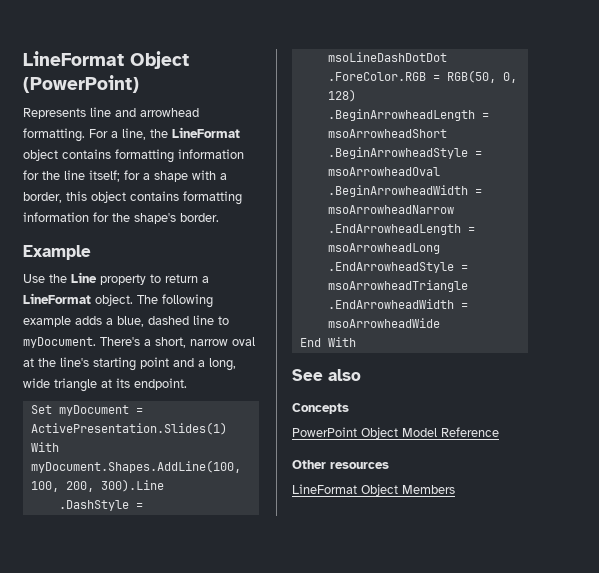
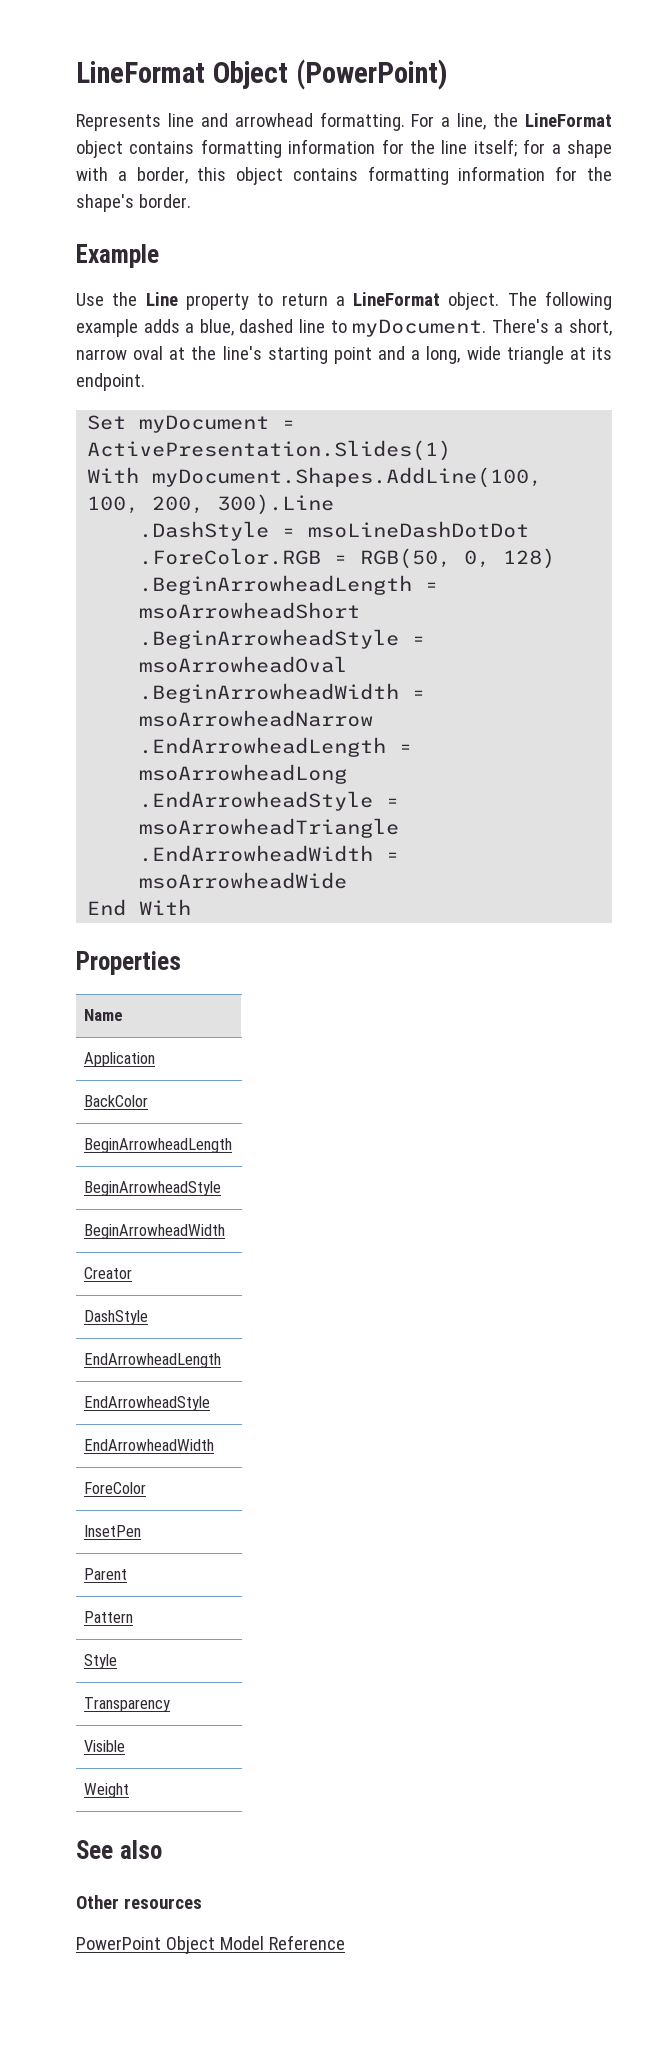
(356, 342) none -> [76,951,181,975] [84,1009,124,1021] [84,1052,156,1067] [84,1095,149,1107] [84,1138,233,1153] [84,1181,222,1196] [84,1224,226,1239] [84,1267,133,1279] [84,1310,149,1325] [84,1353,222,1368] [84,1396,211,1411] [84,1439,215,1451] [84,1482,147,1494] [84,1525,142,1537] [84,1568,128,1580] [84,1611,134,1623] [84,1654,118,1669] [84,1697,171,1712] [84,1740,126,1752] [84,1783,130,1798] // Properties // Name // Application // BackColor // BeginArrowheadLength // BeginArrowheadStyle // BeginArrowheadWidth // Creator // DashStyle // EndArrowheadLength // EndArrowheadStyle // EndArrowheadWidth // ForeColor // InsetPen // Parent // Pattern // Style // Transparency // Visible // Weight
[292,403,349,414] Concepts -> [76,1895,202,1909] Other resources
[292,460,389,469] [292,484,455,496] // Other resources // LineFormat Object Members -> (345, 1942) none

